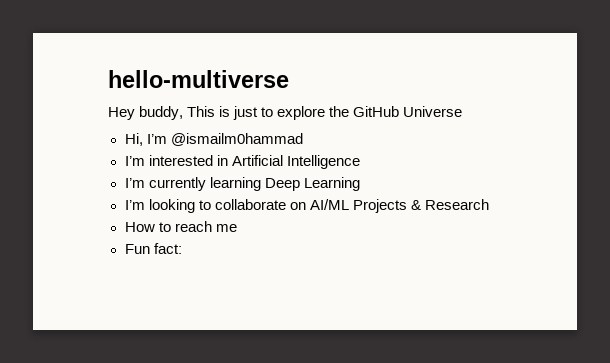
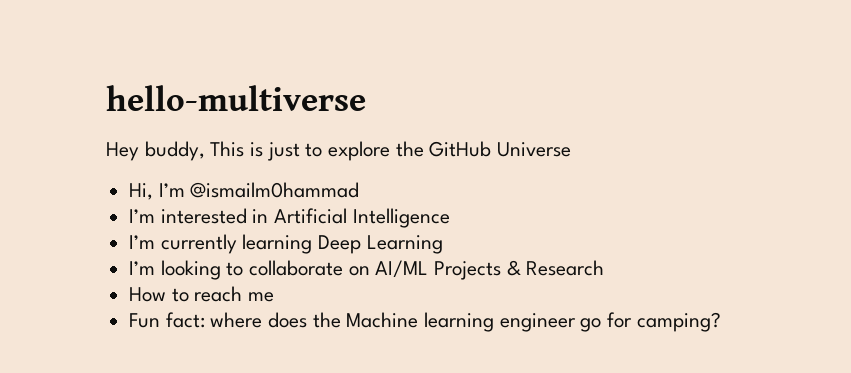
(182, 248) none -> [210,312,721,332] where does the Machine learning engineer go for camping?

